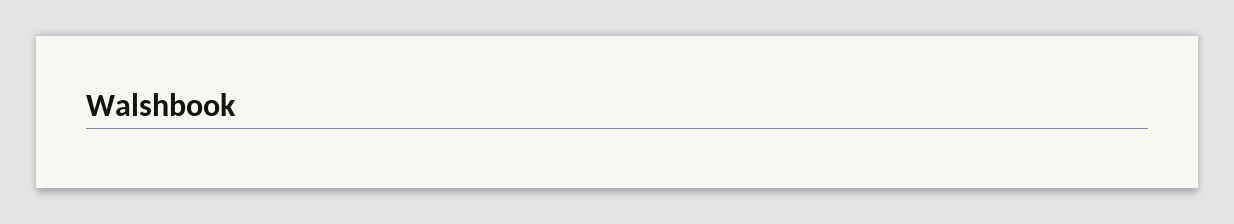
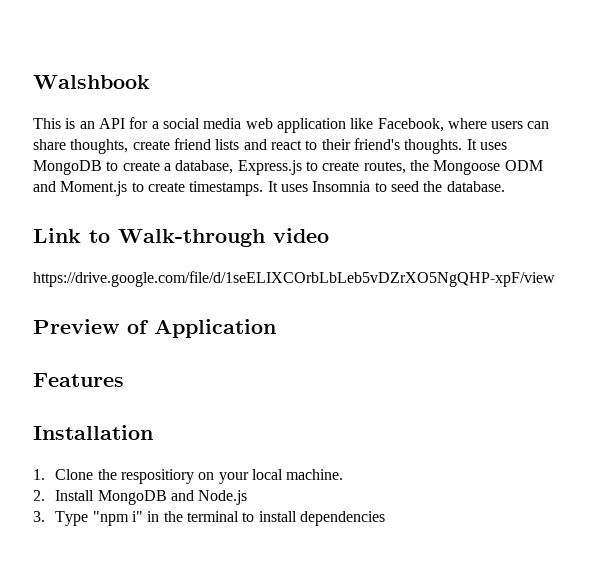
(236, 104) none -> [33,117,550,133] [33,138,507,154] [33,160,543,175] [33,181,505,196] [33,228,329,247] [33,271,555,287] [33,319,276,338] [33,373,124,387] [33,425,153,440] [33,469,344,484] [33,490,248,505] [33,511,385,526] // This is an API for a social media web application like Facebook, where users can share thoughts, create friend lists and react to their friend's thoughts. It uses MongoDB to create a database, Express.js to create routes, the Mongoose ODM and Moment.js to create timestamps. It uses Insomnia to seed the database. // Link to Walk-through video // https://drive.google.com/file/d/1seELIXCOrbLbLeb5vDZrXO5NgQHP-xpF/view // Preview of Application // Features // Installation // 1. Clone the respositiory on your local machine. // 2. Install MongoDB and Node.js // 3. Type "npm i" in the terminal to install dependencies

